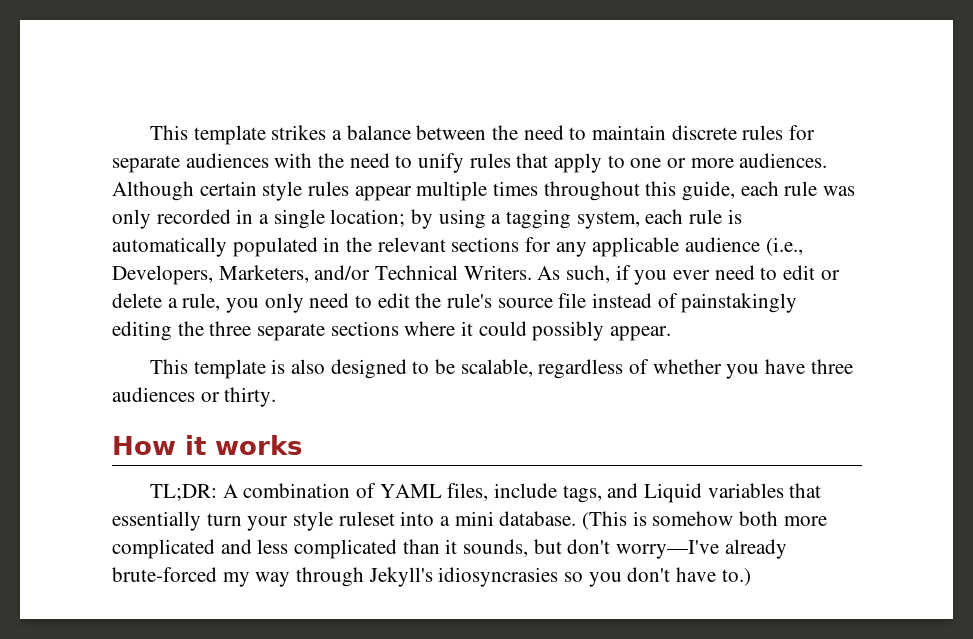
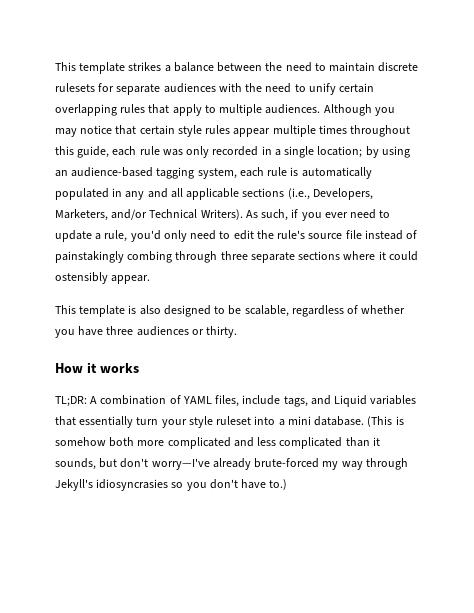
[742,125,784,140] rules -> [55,83,95,92] rulesets
(465, 163) none -> [339,83,375,93] [55,104,117,116] certain overlapping
[630,153,828,168] [112,181,194,201] one or more audiences. Although -> [219,104,395,116] [55,125,137,137] multiple audiences. Although you may notice that
[491,214,502,224] a -> [55,167,154,177] an audience-based
[346,237,761,257] the relevant sections for any applicable audience -> [125,188,285,200] any and all applicable sections
[463,265,532,280] Writers. -> [200,209,243,220] Writers).
[783,265,840,280] [112,293,162,308] edit or delete -> [55,230,92,242] update
[226,298,260,313] you -> [130,230,161,242] you'd
[112,321,204,341] editing the -> [127,251,218,263] combing through
[532,321,605,341] possibly -> [55,272,108,284] ostensibly

